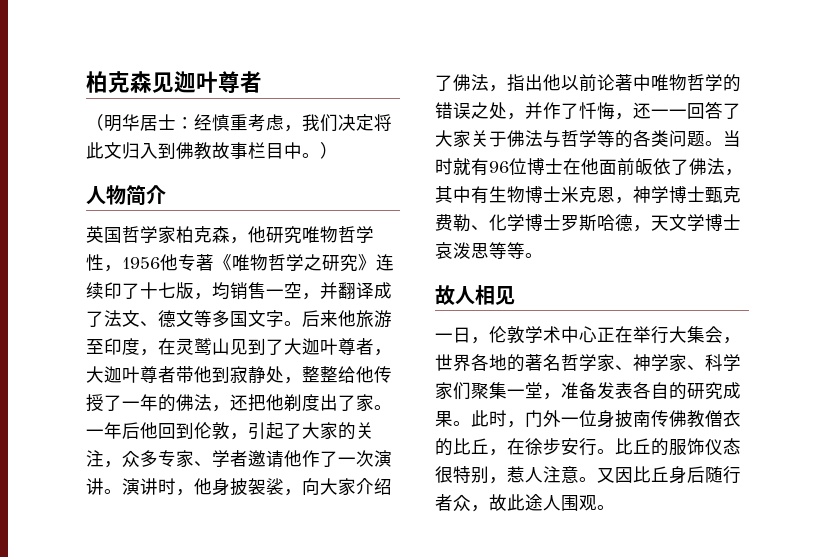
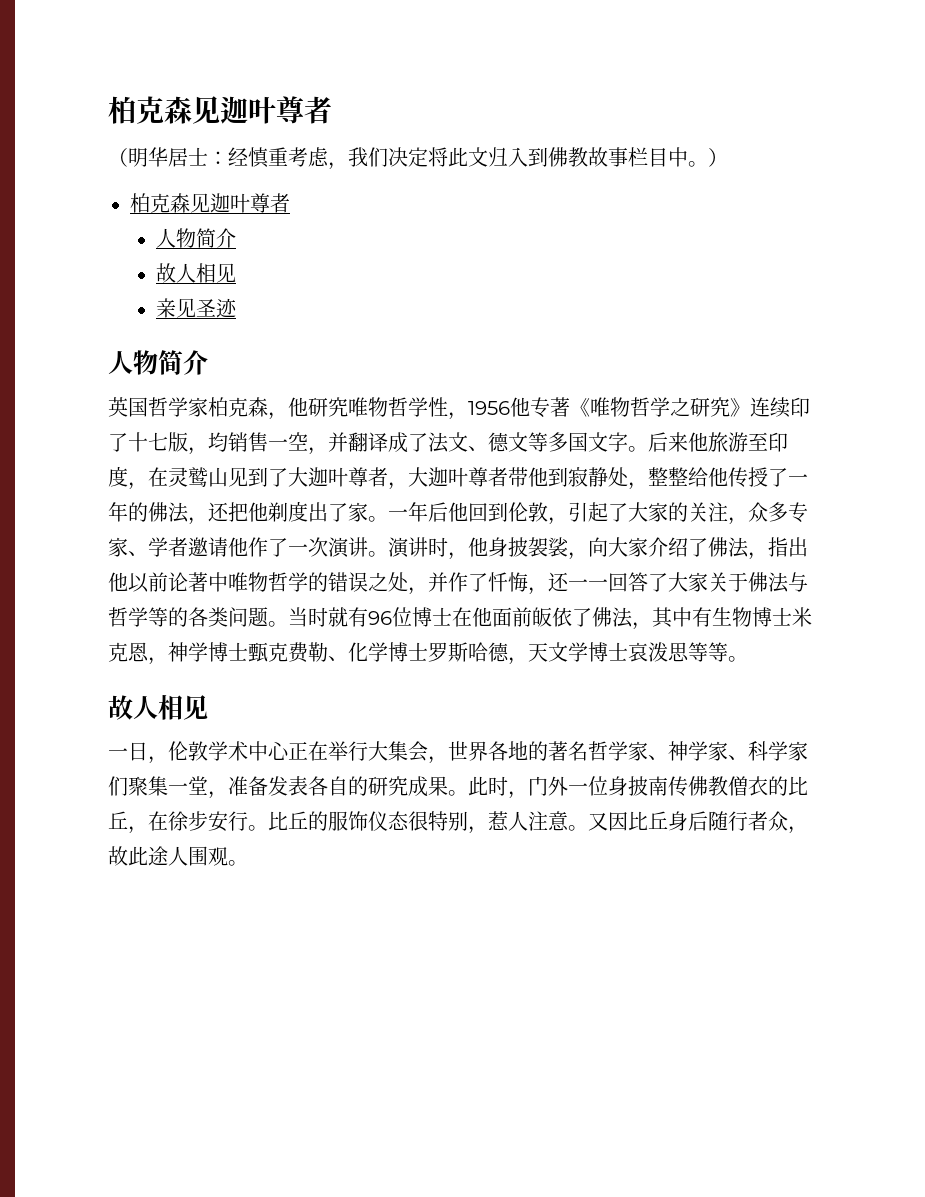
(338, 150) none -> [130,193,290,213] [156,228,237,248] [156,263,237,283] [156,298,238,318] // 柏克森见迦叶尊者 // 人物简介 // 故人相见 // 亲见圣迹

